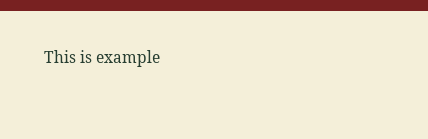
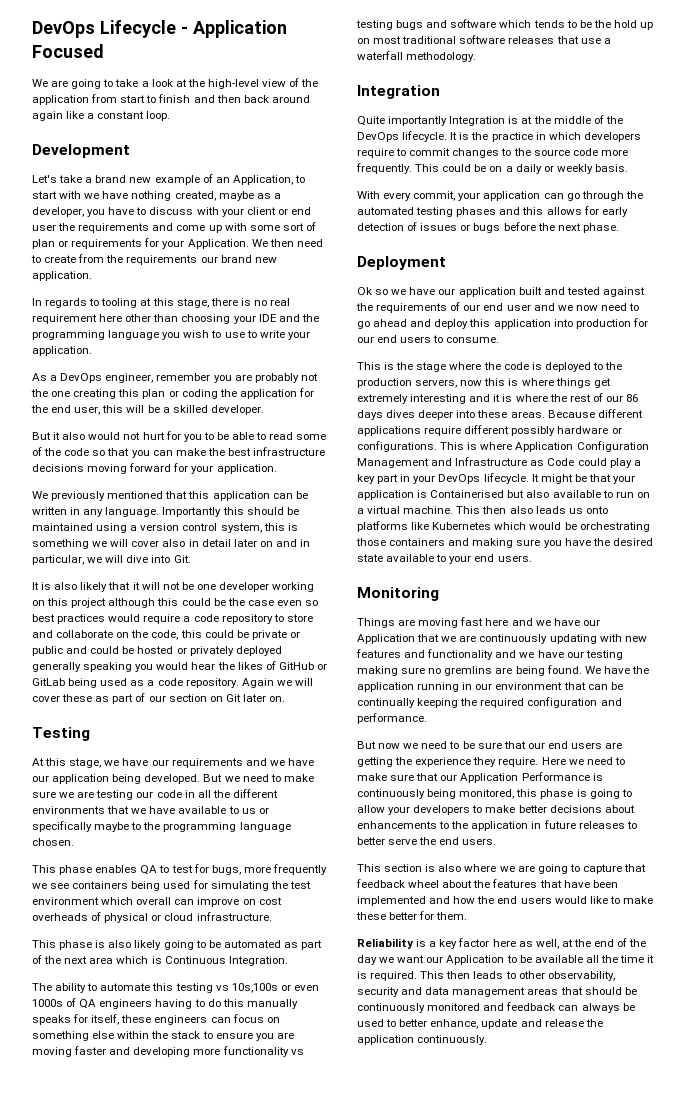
[44,50,161,67] This is example -> [32,20,287,38] [32,44,104,58] [32,78,319,89] [32,94,310,105] [32,111,171,121] [32,144,130,158] [32,174,305,185] [32,191,281,201] [32,207,311,217] [32,222,316,233] [32,238,323,249] [31,254,277,265] [32,271,92,281] [32,298,291,308] [32,314,319,324] [32,330,310,340] [32,346,92,356] [32,373,318,383] [31,388,314,399] [31,405,264,415] [32,431,327,442] [32,447,326,458] [32,463,277,474] [32,491,308,501] [32,507,299,517] [32,523,298,533] [32,539,311,549] [32,555,191,565] [32,582,315,592] [32,598,319,608] [32,614,313,624] [32,630,300,640] [32,646,282,656] [32,661,327,672] [32,678,313,688] [32,693,286,704] [32,727,90,741] [32,758,314,768] [32,774,314,784] [32,789,278,800] [32,806,269,814] [32,821,291,832] [32,838,74,846] [32,864,327,875] [32,880,311,891] [32,897,282,907] [32,912,272,923] [32,940,323,950] [32,955,288,966] [32,983,319,993] [32,998,298,1009] [32,1014,280,1025] [32,1031,294,1041] [32,1046,304,1057] [356,19,654,30] [357,35,611,44] [357,51,477,62] [357,85,440,99] [357,115,623,126] [357,131,641,142] [357,148,628,158] [356,163,628,174] [357,191,643,201] [357,206,628,217] [357,222,619,233] [357,256,446,270] [357,287,645,297] [356,302,640,313] [357,318,648,329] [357,335,500,343] [357,362,623,372] [357,378,611,388] [357,393,639,404] [357,409,643,420] [357,425,622,436] [357,441,649,452] [357,457,641,468] [357,473,636,484] [357,490,650,500] [357,506,608,514] [357,521,650,532] [356,538,653,548] [357,554,532,564] [357,587,439,601] [357,617,600,628] [357,634,647,644] [356,649,623,660] [357,665,649,676] [357,682,623,692] [357,697,622,708] [357,713,427,724] [357,741,623,749] [357,757,625,767] [357,772,603,783] [357,789,632,799] [357,805,635,815] [357,820,637,831] [357,837,497,845] [357,864,647,874] [356,879,618,888] [357,896,653,906] [356,911,468,920] [357,938,647,949] [357,955,655,965] [357,971,615,981] [357,987,637,997] [357,1002,635,1013] [357,1019,603,1029] [357,1035,488,1045] DevOps Lifecycle - Application Focused // We are going to take a look at the high-level view of the application from start to finish and then back around again like a constant loop. // Development // Let's take a brand new example of an Application, to start with we have nothing created, maybe as a developer, you have to discuss with your client or end user the requirements and come up with some sort of plan or requirements for your Application. We then need to create from the requirements our brand new application. // In regards to tooling at this stage, there is no real requirement here other than choosing your IDE and the programming language you wish to use to write your application. // As a DevOps engineer, remember you are probably not the one creating this plan or coding the application for the end user, this will be a skilled developer. // But it also would not hurt for you to be able to read some of the code so that you can make the best infrastructure decisions moving forward for your application. // We previously mentioned that this application can be written in any language. Importantly this should be maintained using a version control system, this is something we will cover also in detail later on and in particular, we will dive into Git. // It is also likely that it will not be one developer working on this project although this could be the case even so best practices would require a code repository to store and collaborate on the code, this could be private or public and could be hosted or privately deployed generally speaking you would hear the likes of GitHub or GitLab being used as a code repository. Again we will cover these as part of our section on Git later on. // Testing // At this stage, we have our requirements and we have our application being developed. But we need to make sure we are testing our code in all the different environments that we have available to us or specifically maybe to the programming language chosen. // This phase enables QA to test for bugs, more frequently we see containers being used for simulating the test environment which overall can improve on cost overheads of physical or cloud infrastructure. // This phase is also likely going to be automated as part of the next area which is Continuous Integration. // The ability to automate this testing vs 10s,100s or even 1000s of QA engineers having to do this manually speaks for itself, these engineers can focus on something else within the stack to ensure you are moving faster and developing more functionality vs testing bugs and software which tends to be the hold up on most traditional software releases that use a waterfall methodology. // Integration // Quite importantly Integration is at the middle of the DevOps lifecycle. It is the practice in which developers require to commit changes to the source code more frequently. This could be on a daily or weekly basis. // With every commit, your application can go through the automated testing phases and this allows for early detection of issues or bugs before the next phase. // Deployment // Ok so we have our application built and tested against the requirements of our end user and we now need to go ahead and deploy this application into production for our end users to consume. // This is the stage where the code is deployed to the production servers, now this is where things get extremely interesting and it is where the rest of our 86 days dives deeper into these areas. Because different applications require different possibly hardware or configurations. This is where Application Configuration Management and Infrastructure as Code could play a key part in your DevOps lifecycle. It might be that your application is Containerised but also available to run on a virtual machine. This then also leads us onto platforms like Kubernetes which would be orchestrating those containers and making sure you have the desired state available to your end users. // Monitoring // Things are moving fast here and we have our Application that we are continuously updating with new features and functionality and we have our testing making sure no gremlins are being found. We have the application running in our environment that can be continually keeping the required configuration and performance. // But now we need to be sure that our end users are getting the experience they require. Here we need to make sure that our Application Performance is continuously being monitored, this phase is going to allow your developers to make better decisions about enhancements to the application in future releases to better serve the end users. // This section is also where we are going to capture that feedback wheel about the features that have been implemented and how the end users would like to make these better for them. // Reliability is a key factor here as well, at the end of the day we want our Application to be available all the time it is required. This then leads to other observability, security and data management areas that should be continuously monitored and feedback can always be used to better enhance, update and release the application continuously.

